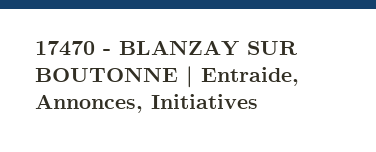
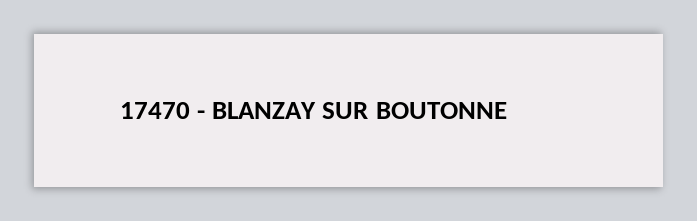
[186,66,299,88] [35,94,258,113] | Entraide, Annonces, Initiatives -> (507, 110) none

